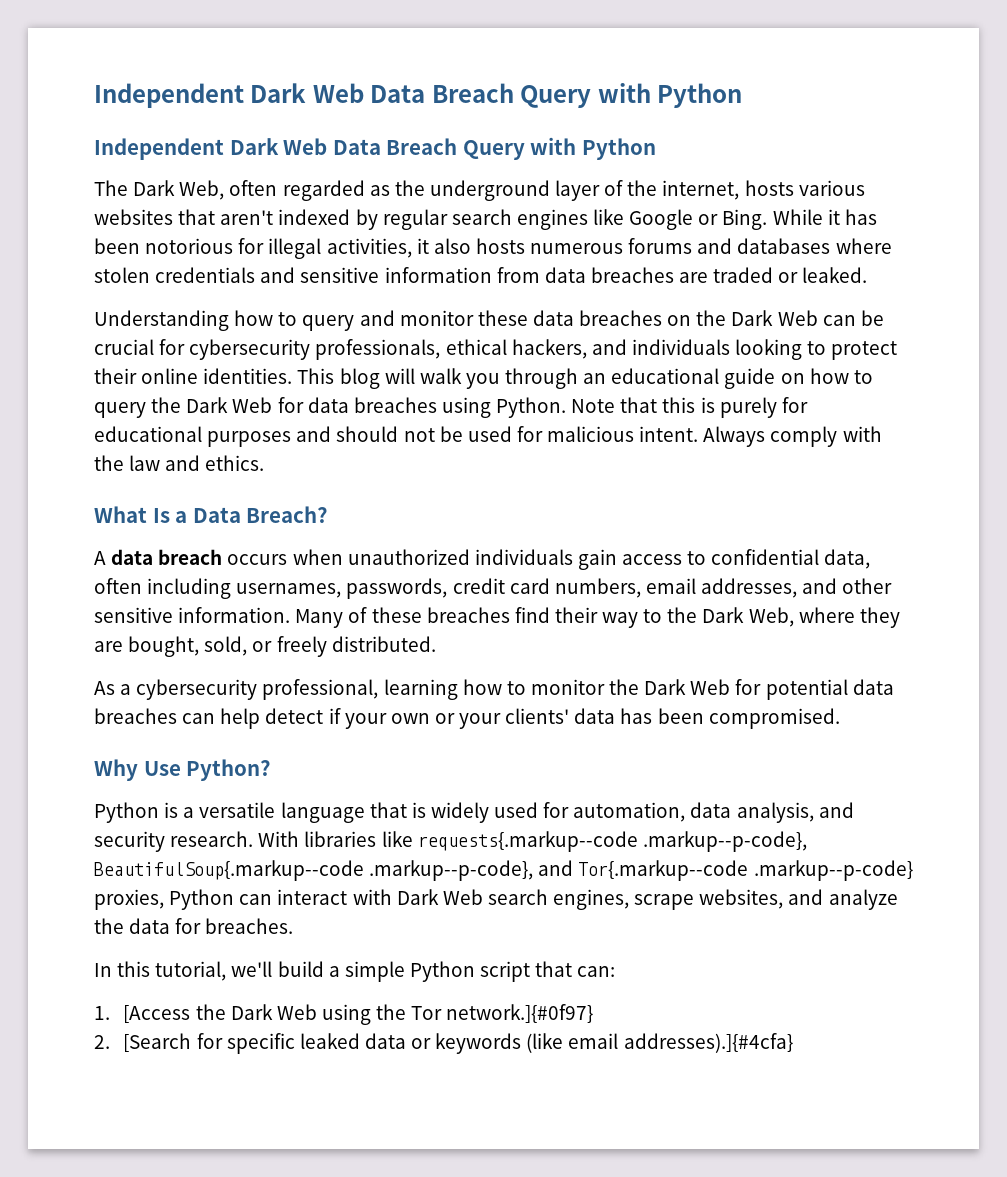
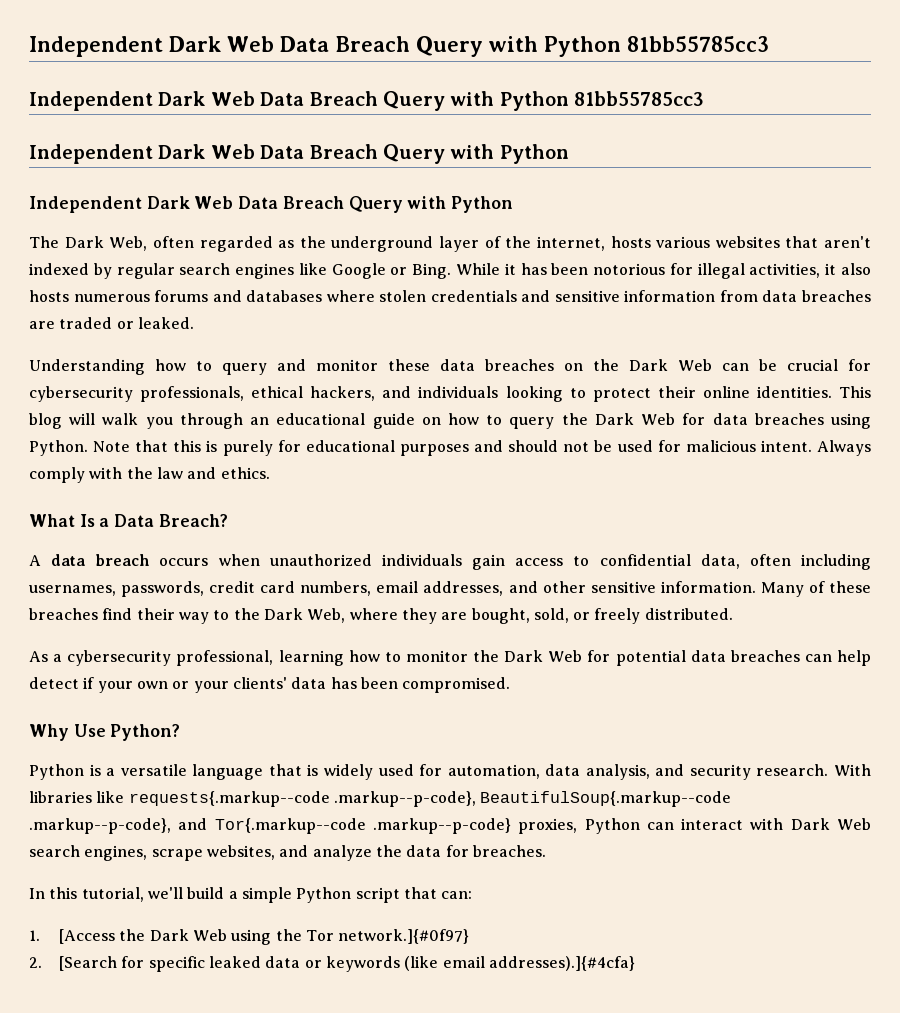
[94,83,743,108] Independent Dark Web Data Breach Query with Python -> [29,36,769,57] [29,91,705,111] [29,144,569,164] Independent Dark Web Data Breach Query with Python 81bb55785cc3 // Independent Dark Web Data Breach Query with Python 81bb55785cc3 // Independent Dark Web Data Breach Query with Python

